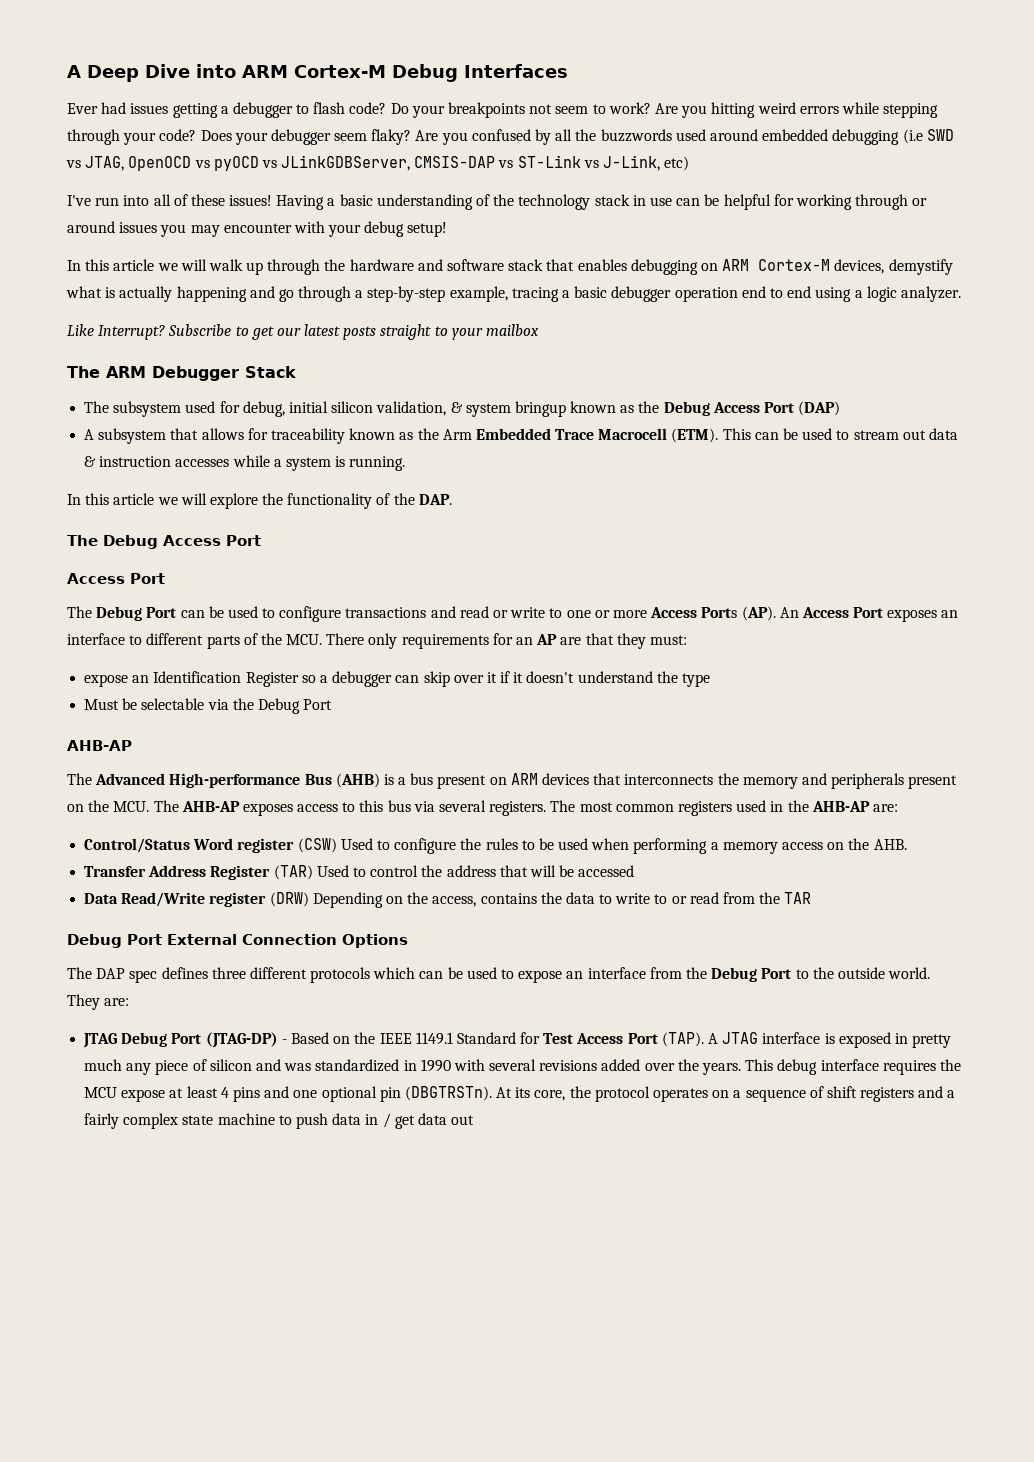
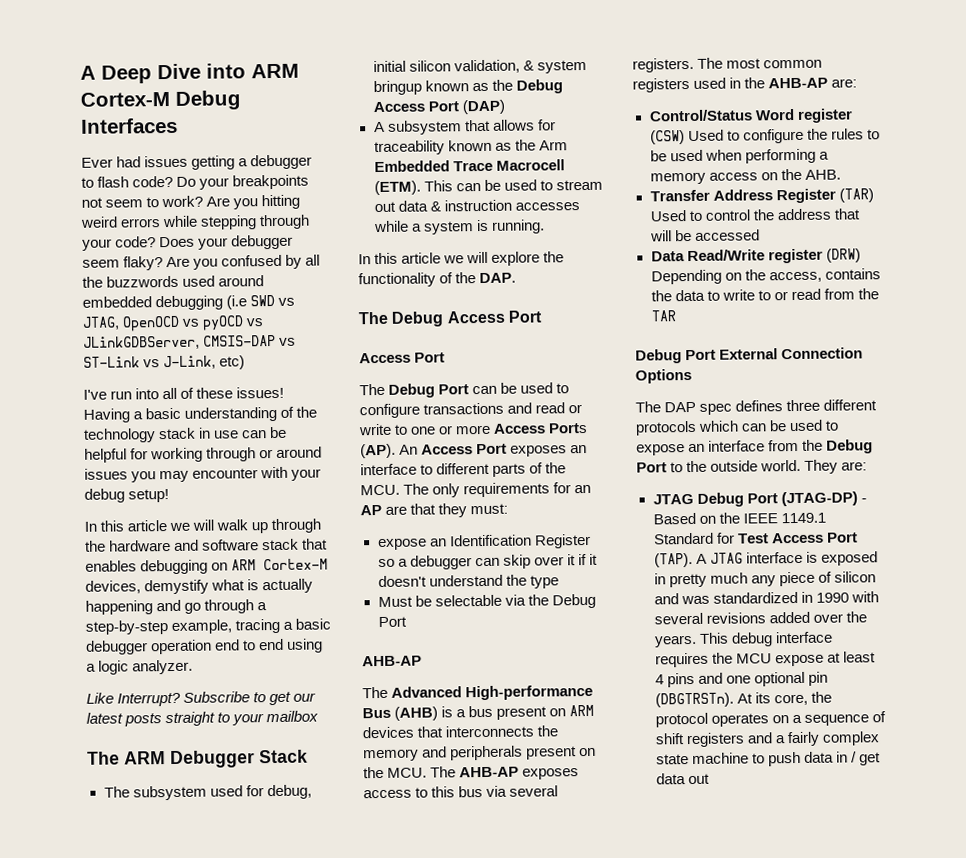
[326,633,365,645] There -> [403,483,430,495] The

